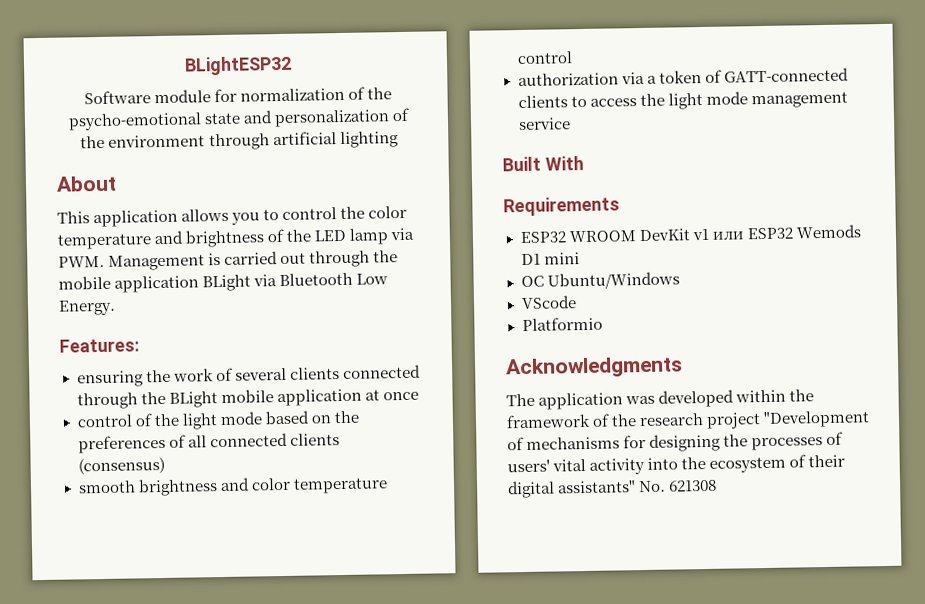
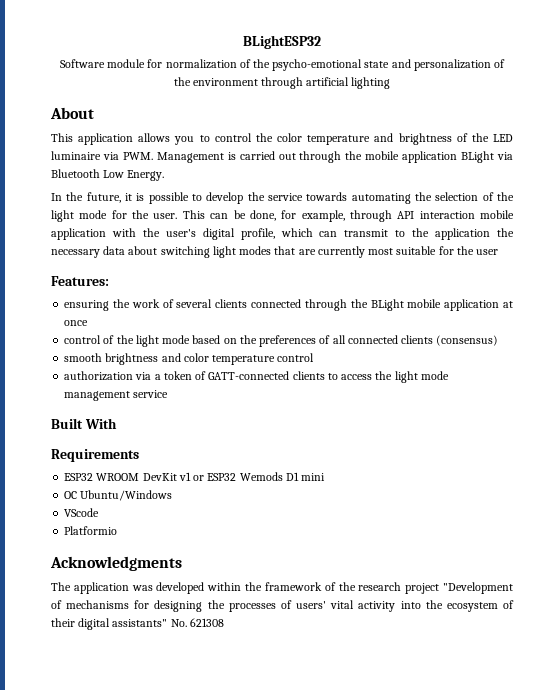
[349,228,390,245] lamp -> [51,151,101,160] luminaire
(116, 307) none -> [51,192,514,204] [51,210,514,222] [51,228,515,240] [51,246,499,258] // In the future, it is possible to develop the service towards automating the selection of the light mode for the user. This can be done, for example, through API interaction mobile application with the user's digital profile, which can transmit to the application the necessary data about switching light modes that are currently most suitable for the user
[711,231,744,240] или -> [193,475,205,481] or

